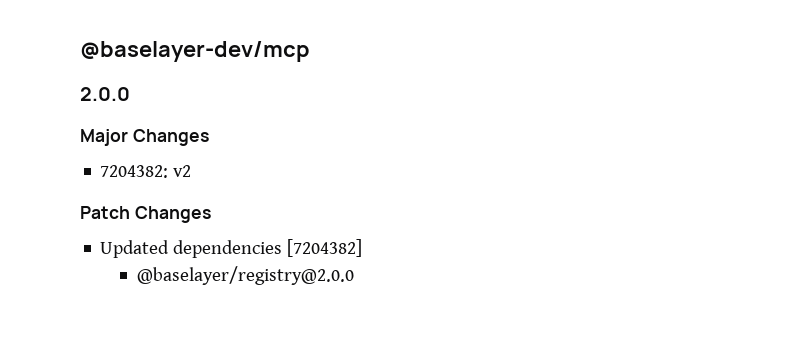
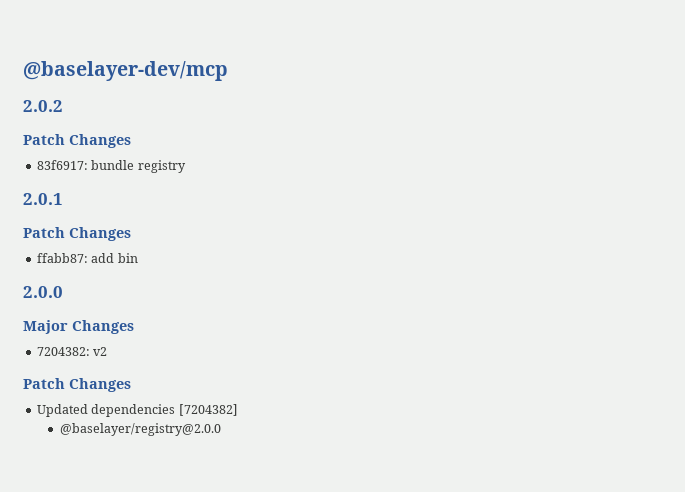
(310, 51) none -> [23,100,63,112] [23,134,131,148] [36,160,186,173] [23,193,63,205] [23,227,131,241] [36,253,138,263] // 2.0.2 // Patch Changes // 83f6917: bundle registry // 2.0.1 // Patch Changes // ffabb87: add bin

